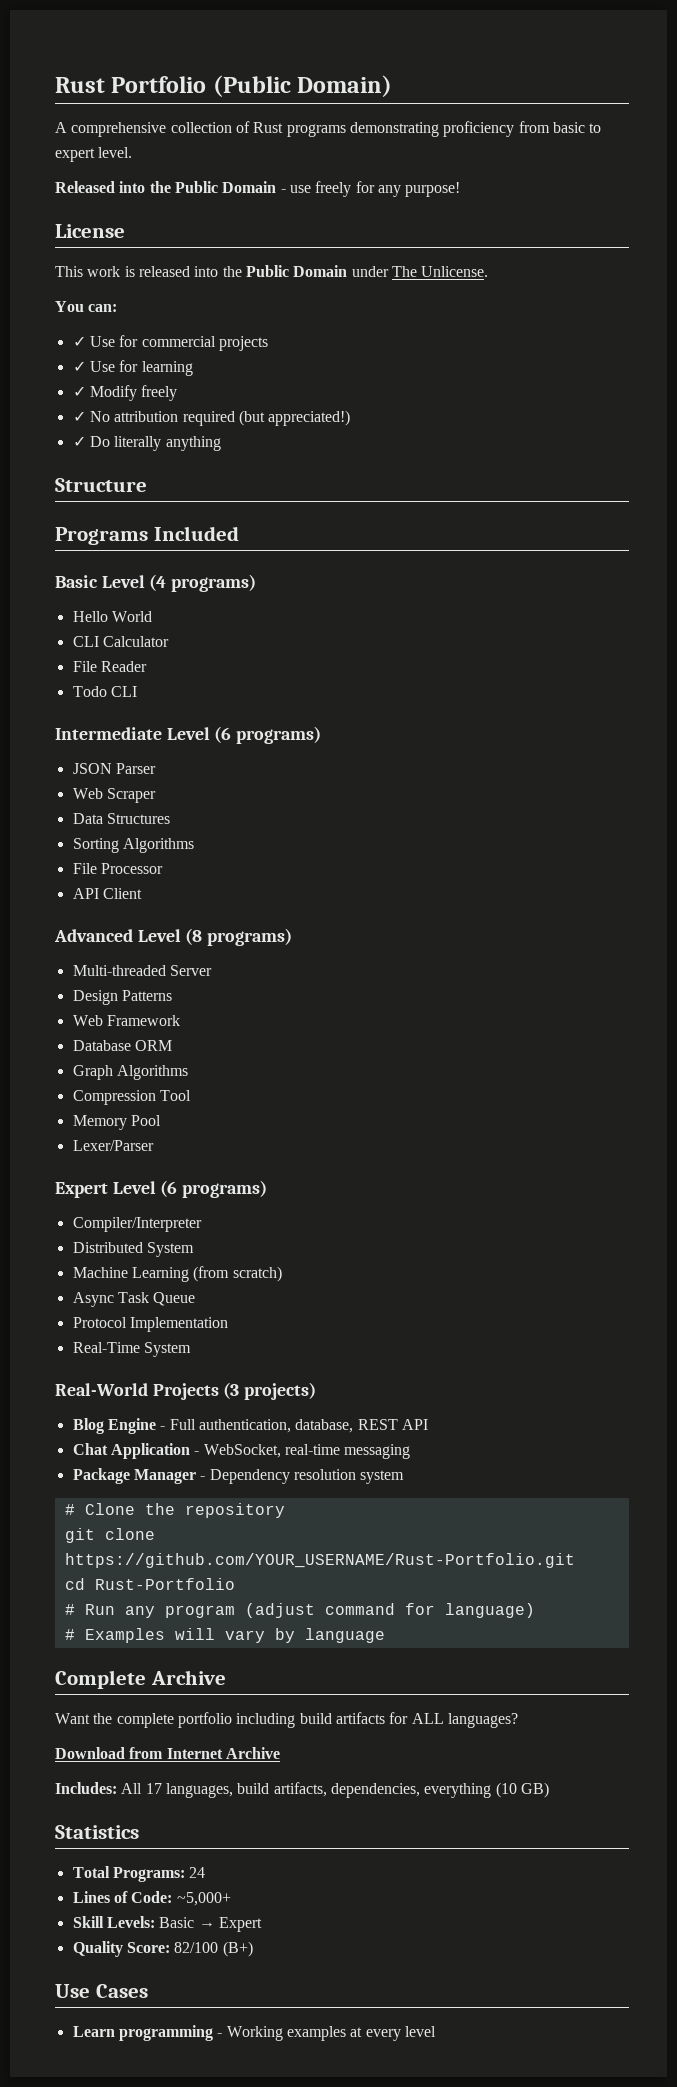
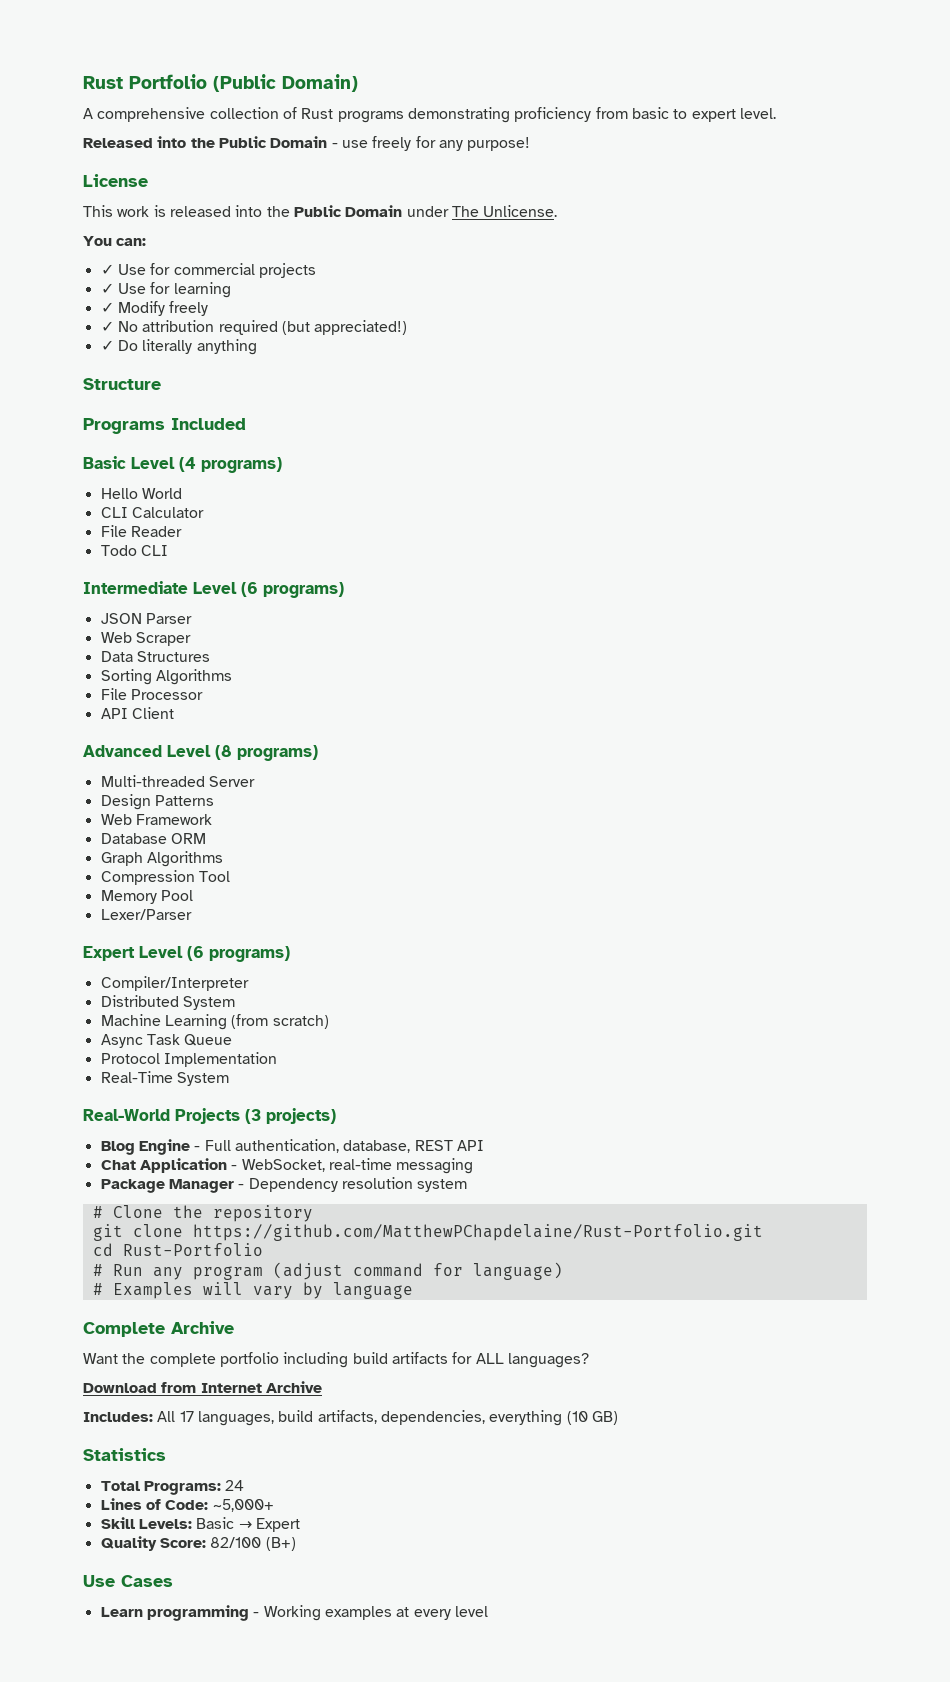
[64,1553,575,1568] https://github.com/YOUR_USERNAME/Rust-Portfolio.git -> [192,1224,763,1241] https://github.com/MatthewPChapdelaine/Rust-Portfolio.git

